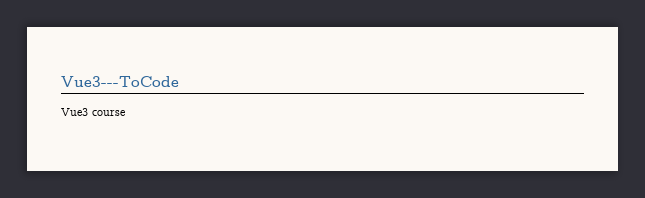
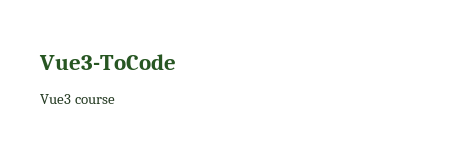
[61,76,179,87] Vue3---ToCode -> [39,54,176,70] Vue3-ToCode

